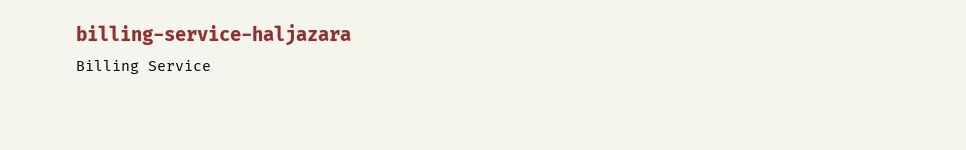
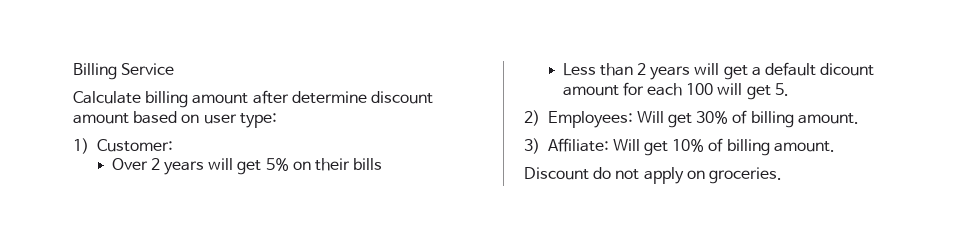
[76,24,351,46] billing-service-haljazara // -> (73, 71) none
(211, 65) none -> [73,90,433,108] [73,111,277,128] [73,138,173,154] [111,158,383,175] [562,62,875,80] [562,82,789,100] [524,110,859,128] [524,138,835,156] [524,167,782,184] // Calculate billing amount after determine discount amount based on user type: // 1) Customer: // Over 2 years will get 5% on their bills // Less than 2 years will get a default dicount amount for each 100 will get 5. // 2) Employees: Will get 30% of billing amount. // 3) Affiliate: Will get 10% of billing amount. // Discount do not apply on groceries.

